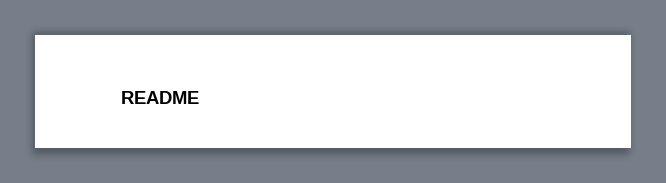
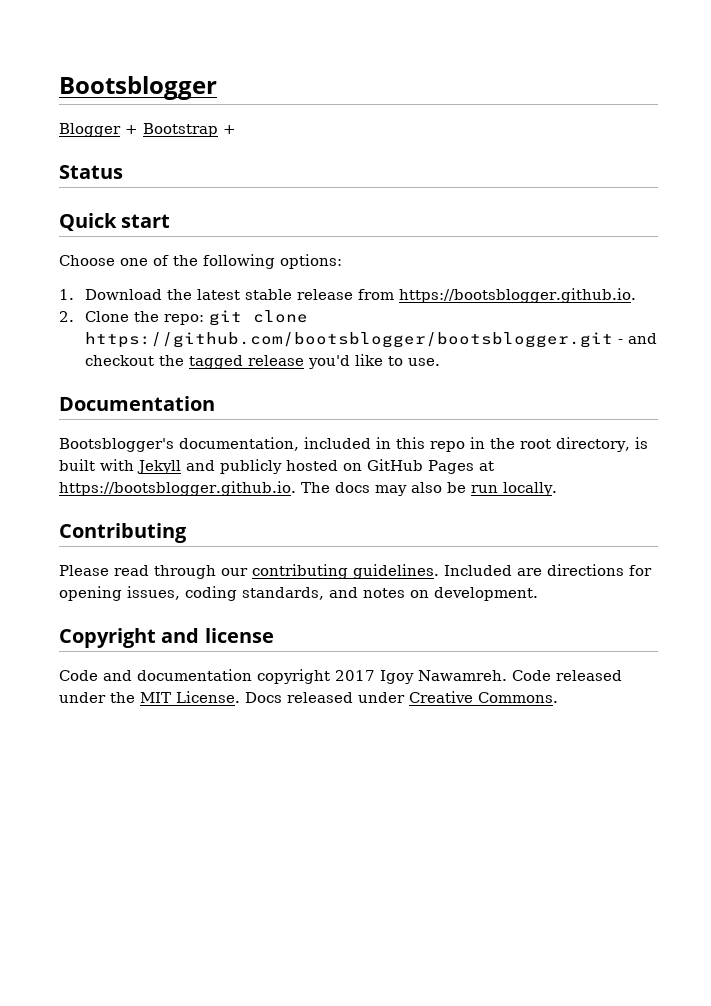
[121,91,199,104] README -> [59,76,217,100] [59,123,236,137] [59,165,123,179] [59,213,171,231] [59,254,342,269] [59,288,637,303] [59,310,309,326] [85,332,658,348] [85,354,441,369] [59,396,215,411] [59,437,648,452] [59,459,494,474] [59,481,557,496] [59,523,187,543] [59,564,652,579] [59,586,538,601] [59,628,274,648] [59,669,622,684] [59,691,558,703] Bootsblogger // Blogger + Bootstrap + // Status // Quick start // Choose one of the following options: // 1. Download the latest stable release from https://bootsblogger.github.io. // 2. Clone the repo: git clone https://github.com/bootsblogger/bootsblogger.git - and checkout the tagged release you'd like to use. // Documentation // Bootsblogger's documentation, included in this repo in the root directory, is built with Jekyll and publicly hosted on GitHub Pages at https://bootsblogger.github.io. The docs may also be run locally. // Contributing // Please read through our contributing guidelines. Included are directions for opening issues, coding standards, and notes on development. // Copyright and license // Code and documentation copyright 2017 Igoy Nawamreh. Code released under the MIT License. Docs released under Creative Commons.

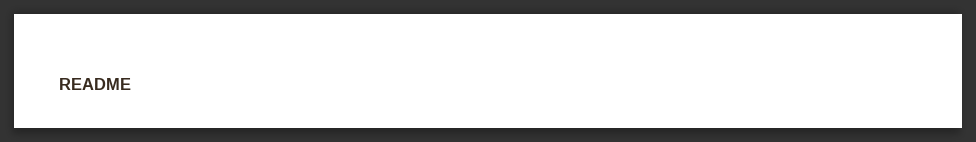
[59,76,217,100] [59,123,236,137] [59,165,123,179] [59,213,171,231] [59,254,342,269] [59,288,637,303] [59,310,309,326] [85,332,658,348] [85,354,441,369] [59,396,215,411] [59,437,648,452] [59,459,494,474] [59,481,557,496] [59,523,187,543] [59,564,652,579] [59,586,538,601] [59,628,274,648] [59,669,622,684] [59,691,558,703] Bootsblogger // Blogger + Bootstrap + // Status // Quick start // Choose one of the following options: // 1. Download the latest stable release from https://bootsblogger.github.io. // 2. Clone the repo: git clone https://github.com/bootsblogger/bootsblogger.git - and checkout the tagged release you'd like to use. // Documentation // Bootsblogger's documentation, included in this repo in the root directory, is built with Jekyll and publicly hosted on GitHub Pages at https://bootsblogger.github.io. The docs may also be run locally. // Contributing // Please read through our contributing guidelines. Included are directions for opening issues, coding standards, and notes on development. // Copyright and license // Code and documentation copyright 2017 Igoy Nawamreh. Code released under the MIT License. Docs released under Creative Commons. -> [59,78,131,90] README

